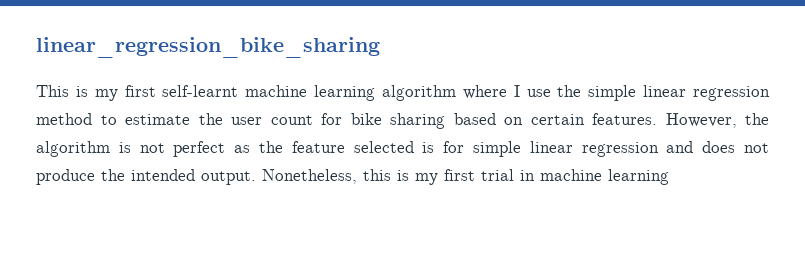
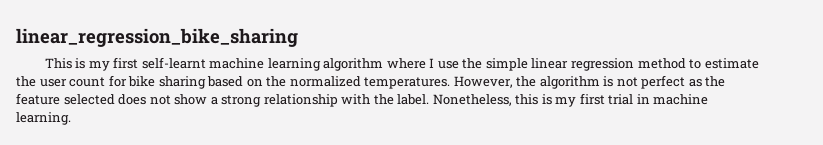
[530,113,657,125] certain features. -> [266,76,451,89] the normalized temperatures.
[422,141,769,157] [36,169,256,185] is for simple linear regression and does not produce the intended output. -> [118,94,430,107] does not show a strong relationship with the label.
[608,169,669,185] learning -> [16,112,71,125] learning.

